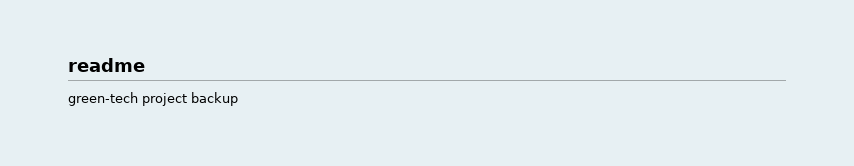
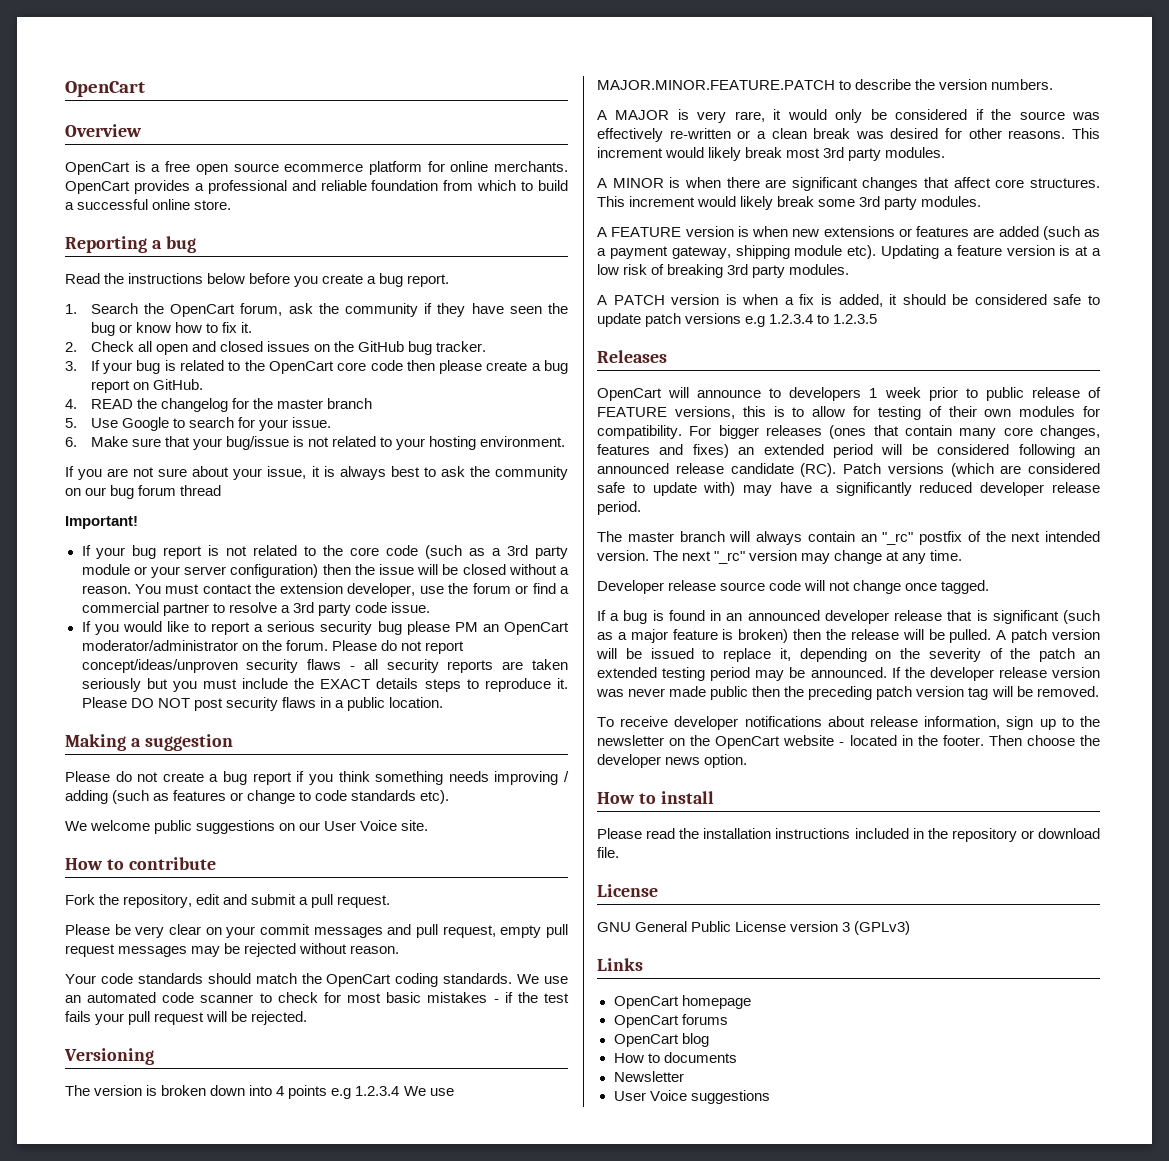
[68,58,145,72] [68,92,238,106] readme // green-tech project backup -> [65,81,145,97] [65,124,142,137] [65,161,568,175] [65,180,568,194] [65,199,232,210] [65,236,196,253] [65,273,450,287] [65,303,568,317] [90,322,253,336] [65,341,487,355] [65,360,569,374] [90,379,203,393] [65,398,373,412] [65,417,332,431] [65,436,566,450] [65,466,568,480] [65,485,222,499] [65,516,138,529] [81,545,568,559] [81,564,569,578] [81,583,569,597] [81,602,430,616] [81,621,570,635] [81,640,464,654] [81,659,568,673] [81,678,568,692] [81,697,443,711] [65,734,233,751] [65,771,570,785] [65,790,450,804] [65,820,429,834] [65,857,216,870] [65,894,391,908] [65,924,568,938] [65,943,400,957] [65,973,568,987] [65,992,569,1003] [65,1011,308,1025] [64,1048,154,1065] [65,1085,454,1099] [597,79,1054,90] [597,109,1100,123] [597,128,1100,142] [597,147,946,161] [597,177,1100,191] [597,196,982,210] [597,226,1100,240] [597,245,1101,259] [597,264,850,278] [597,294,1100,307] [597,313,878,327] [597,350,667,363] [597,387,1101,401] [597,406,1100,420] [597,425,1100,439] [597,444,1100,458] [597,463,1100,477] [597,482,1100,496] [597,501,641,515] [597,531,1100,545] [597,550,963,564] [597,580,990,594] [597,610,1100,624] [597,629,1100,643] [596,648,1100,662] [597,667,1100,681] [596,686,1099,700] [597,716,1100,730] [597,735,1100,749] [597,754,748,768] [597,791,714,804] [597,828,1100,842] [597,847,619,858] [597,884,658,897] [597,921,911,935] [597,958,643,971] [613,995,751,1009] [613,1014,728,1028] [613,1033,709,1047] [613,1052,737,1063] [613,1071,684,1082] [613,1090,770,1104] OpenCart // Overview // OpenCart is a free open source ecommerce platform for online merchants. OpenCart provides a professional and reliable foundation from which to build a successful online store. // Reporting a bug // Read the instructions below before you create a bug report. // 1. Search the OpenCart forum, ask the community if they have seen the bug or know how to fix it. // 2. Check all open and closed issues on the GitHub bug tracker. // 3. If your bug is related to the OpenCart core code then please create a bug report on GitHub. // 4. READ the changelog for the master branch // 5. Use Google to search for your issue. // 6. Make sure that your bug/issue is not related to your hosting environment. // If you are not sure about your issue, it is always best to ask the community on our bug forum thread // Important! // If your bug report is not related to the core code (such as a 3rd party module or your server configuration) then the issue will be closed without a reason. You must contact the extension developer, use the forum or find a commercial partner to resolve a 3rd party code issue. // If you would like to report a serious security bug please PM an OpenCart moderator/administrator on the forum. Please do not report concept/ideas/unproven security flaws - all security reports are taken seriously but you must include the EXACT details steps to reproduce it. Please DO NOT post security flaws in a public location. // Making a suggestion // Please do not create a bug report if you think something needs improving / adding (such as features or change to code standards etc). // We welcome public suggestions on our User Voice site. // How to contribute // Fork the repository, edit and submit a pull request. // Please be very clear on your commit messages and pull request, empty pull request messages may be rejected without reason. // Your code standards should match the OpenCart coding standards. We use an automated code scanner to check for most basic mistakes - if the test fails your pull request will be rejected. // Versioning // The version is broken down into 4 points e.g 1.2.3.4 We use MAJOR.MINOR.FEATURE.PATCH to describe the version numbers. // A MAJOR is very rare, it would only be considered if the source was effectively re-written or a clean break was desired for other reasons. This increment would likely break most 3rd party modules. // A MINOR is when there are significant changes that affect core structures. This increment would likely break some 3rd party modules. // A FEATURE version is when new extensions or features are added (such as a payment gateway, shipping module etc). Updating a feature version is at a low risk of breaking 3rd party modules. // A PATCH version is when a fix is added, it should be considered safe to update patch versions e.g 1.2.3.4 to 1.2.3.5 // Releases // OpenCart will announce to developers 1 week prior to public release of FEATURE versions, this is to allow for testing of their own modules for compatibility. For bigger releases (ones that contain many core changes, features and fixes) an extended period will be considered following an announced release candidate (RC). Patch versions (which are considered safe to update with) may have a significantly reduced developer release period. // The master branch will always contain an "_rc" postfix of the next intended version. The next "_rc" version may change at any time. // Developer release source code will not change once tagged. // If a bug is found in an announced developer release that is significant (such as a major feature is broken) then the release will be pulled. A patch version will be issued to replace it, depending on the severity of the patch an extended testing period may be announced. If the developer release version was never made public then the preceding patch version tag will be removed. // To receive developer notifications about release information, sign up to the newsletter on the OpenCart website - located in the footer. Then choose the developer news option. // How to install // Please read the installation instructions included in the repository or download file. // License // GNU General Public License version 3 (GPLv3) // Links // OpenCart homepage // OpenCart forums // OpenCart blog // How to documents // Newsletter // User Voice suggestions

